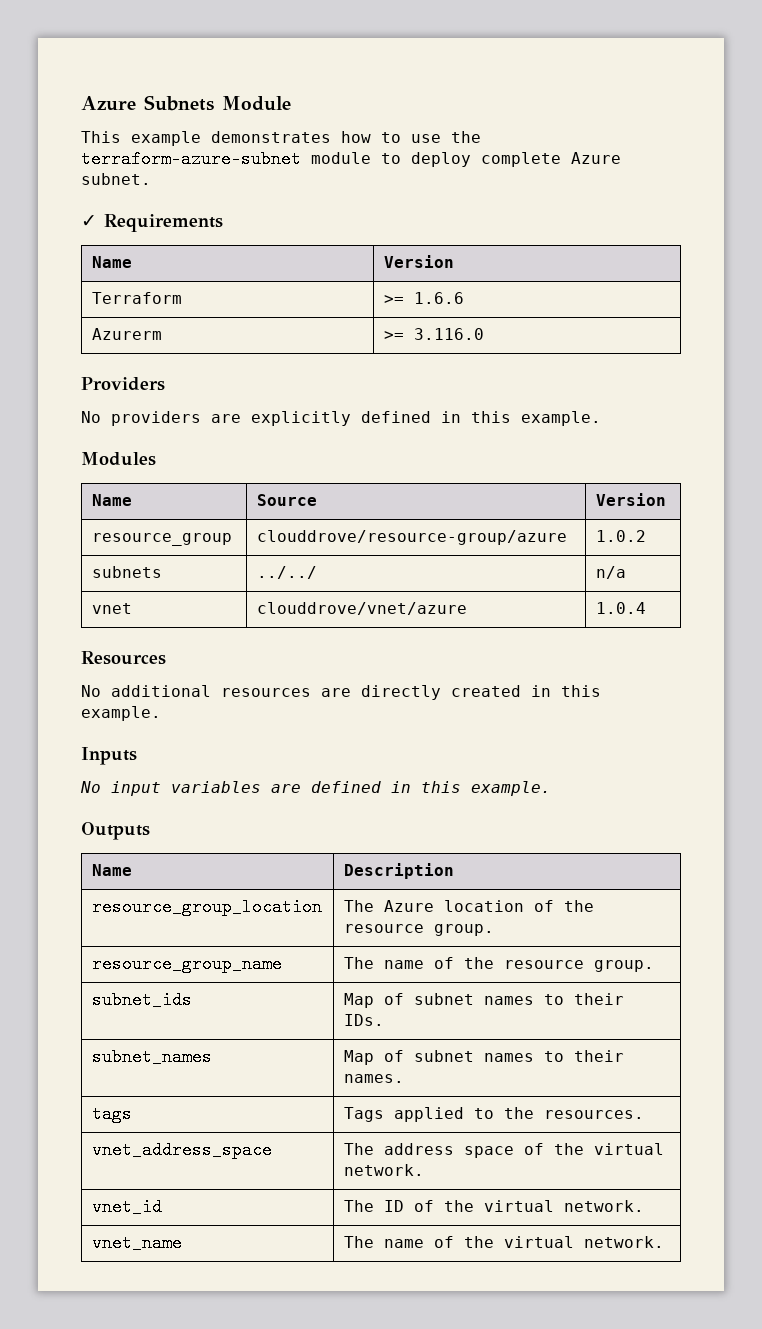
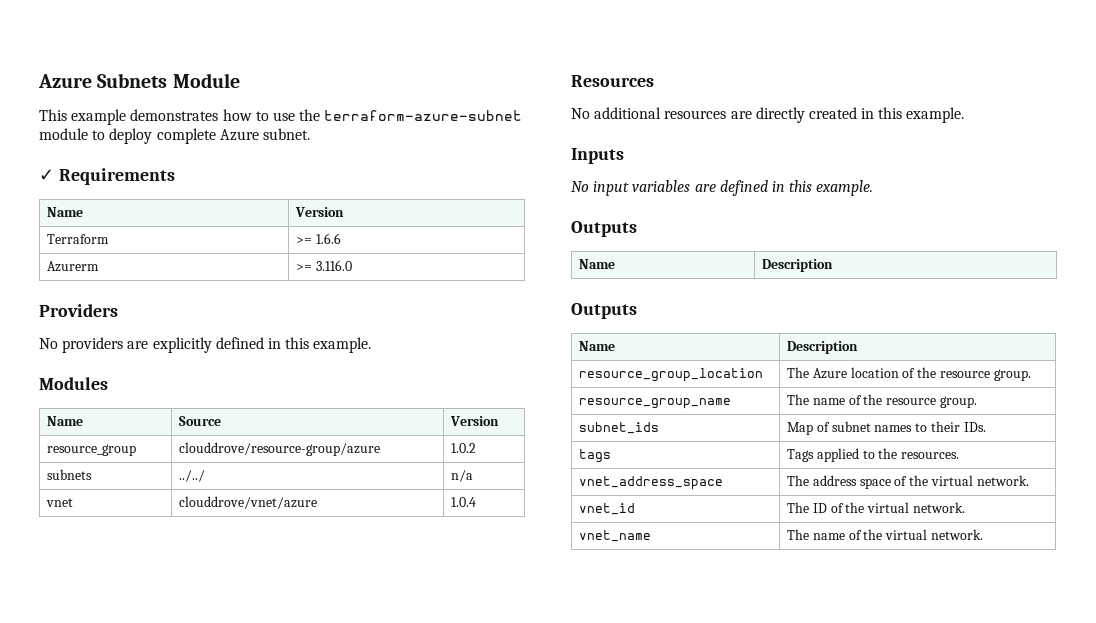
(455, 871) none -> [571,303,637,319] [579,341,616,351] [787,341,859,354] // Outputs // Name | Description
[92,1048,213,1066] [344,1050,625,1065] [344,1074,405,1083] // subnet_names | Map of subnet names to their names. -> (986, 427) none

